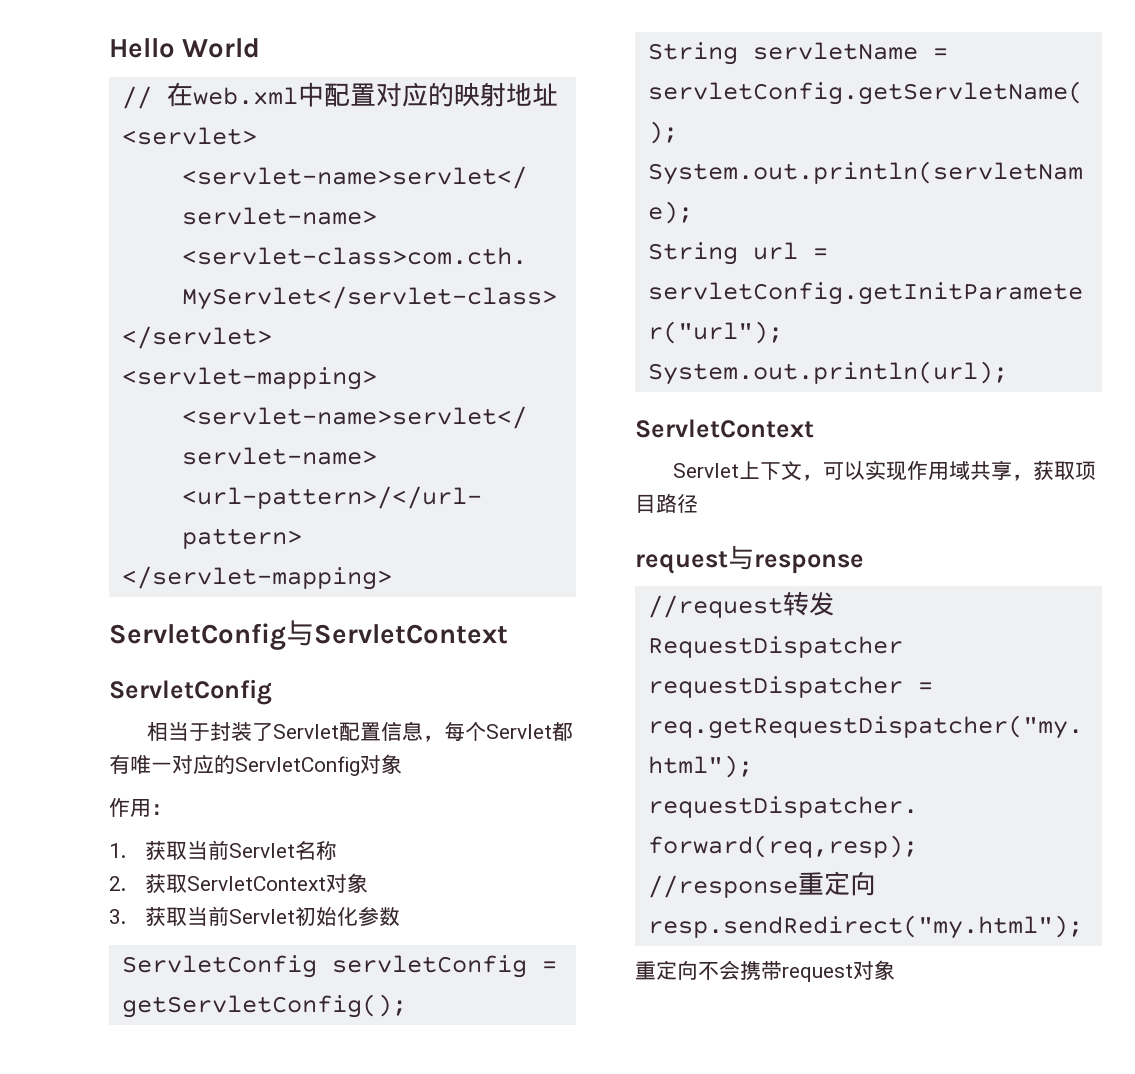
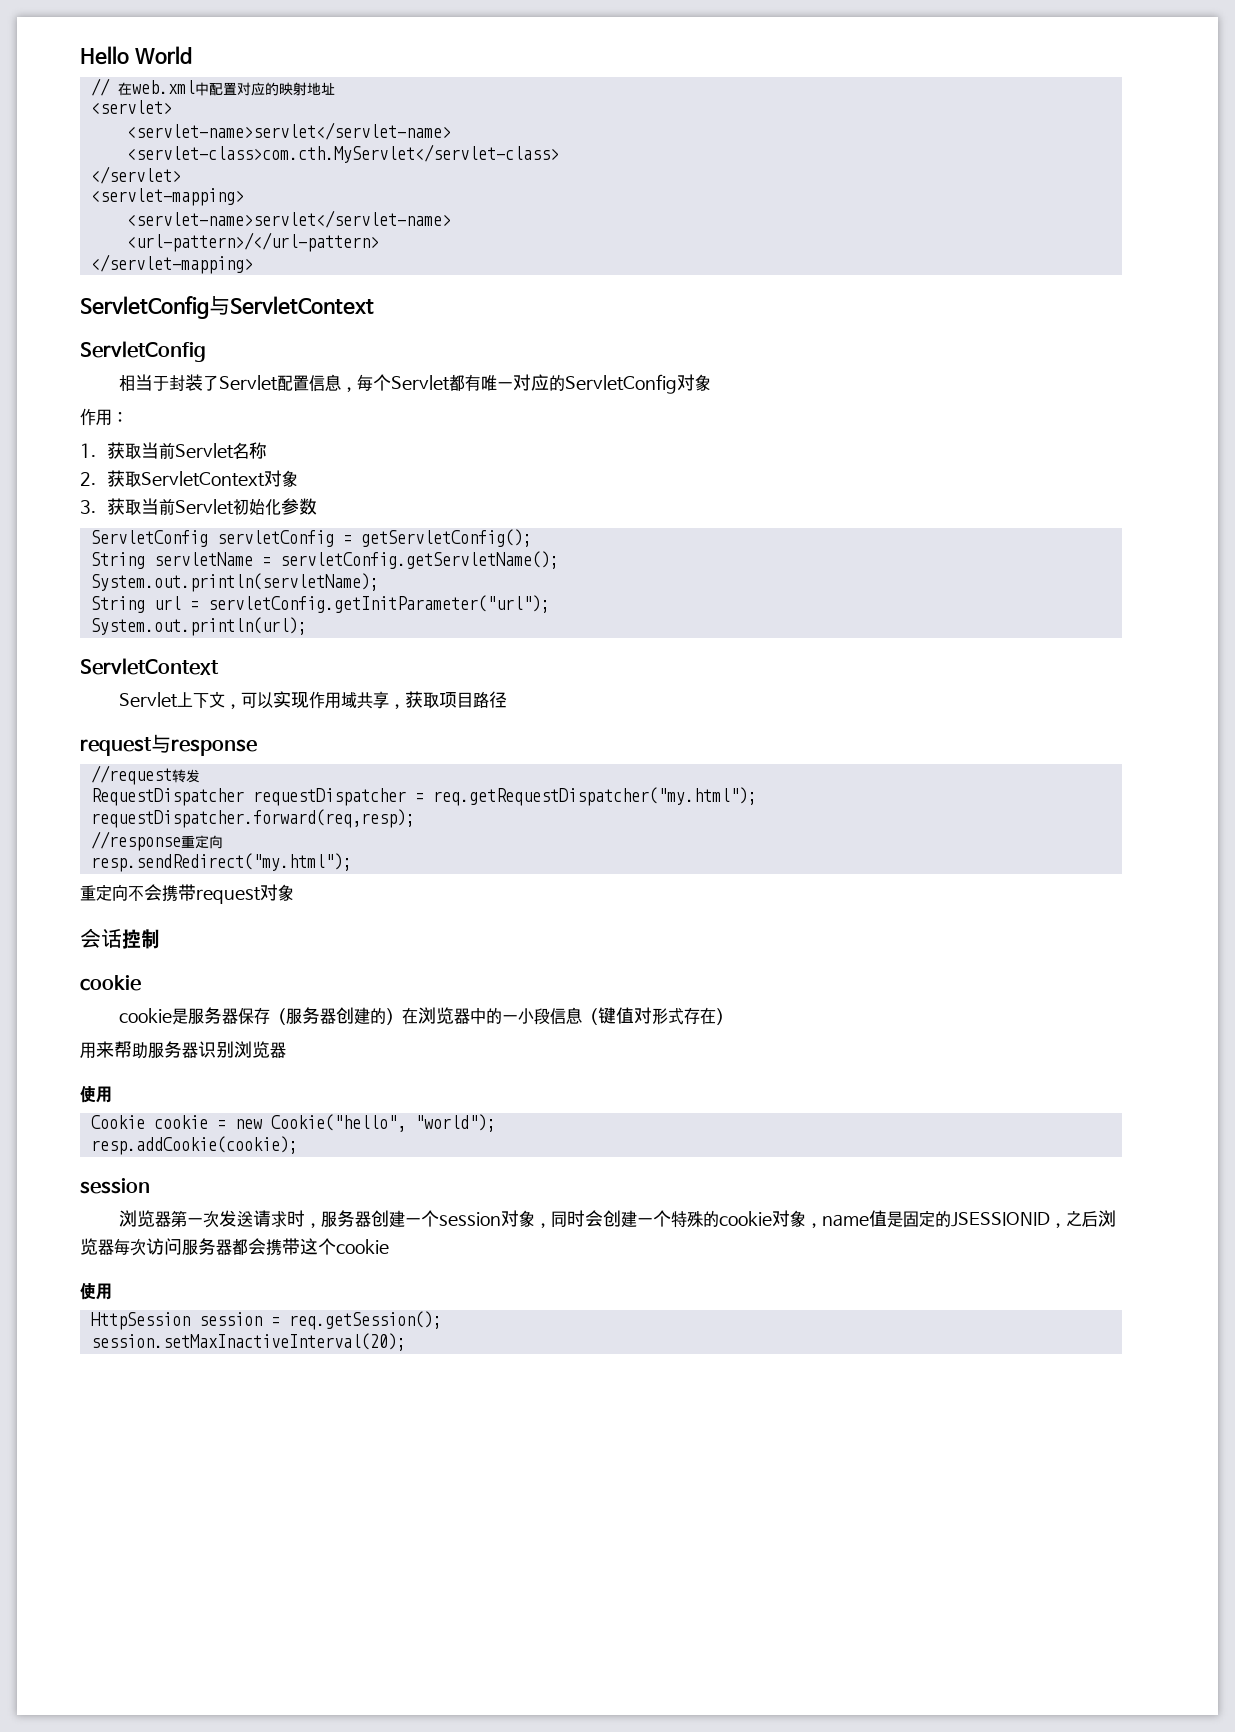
(895, 970) none -> [80,928,160,949] [80,975,141,991] [118,1007,732,1025] [80,1041,286,1059] [80,1085,112,1103] [90,1114,496,1132] [90,1136,298,1155] [80,1178,150,1194] [118,1210,1116,1228] [80,1238,389,1256] [80,1282,112,1300] [90,1311,442,1330] [90,1333,406,1351] // 会话控制 // cookie // cookie是服务器保存（服务器创建的）在浏览器中的一小段信息（键值对形式存在） // 用来帮助服务器识别浏览器 // 使用 // Cookie cookie = new Cookie("hello", "world"); // resp.addCookie(cookie); // session // 浏览器第一次发送请求时，服务器创建一个session对象，同时会创建一个特殊的cookie对象，name值是固定的JSESSIONID，之后浏览器每次访问服务器都会携带这个cookie // 使用 // HttpSession session = req.getSession(); // session.setMaxInactiveInterval(20);

